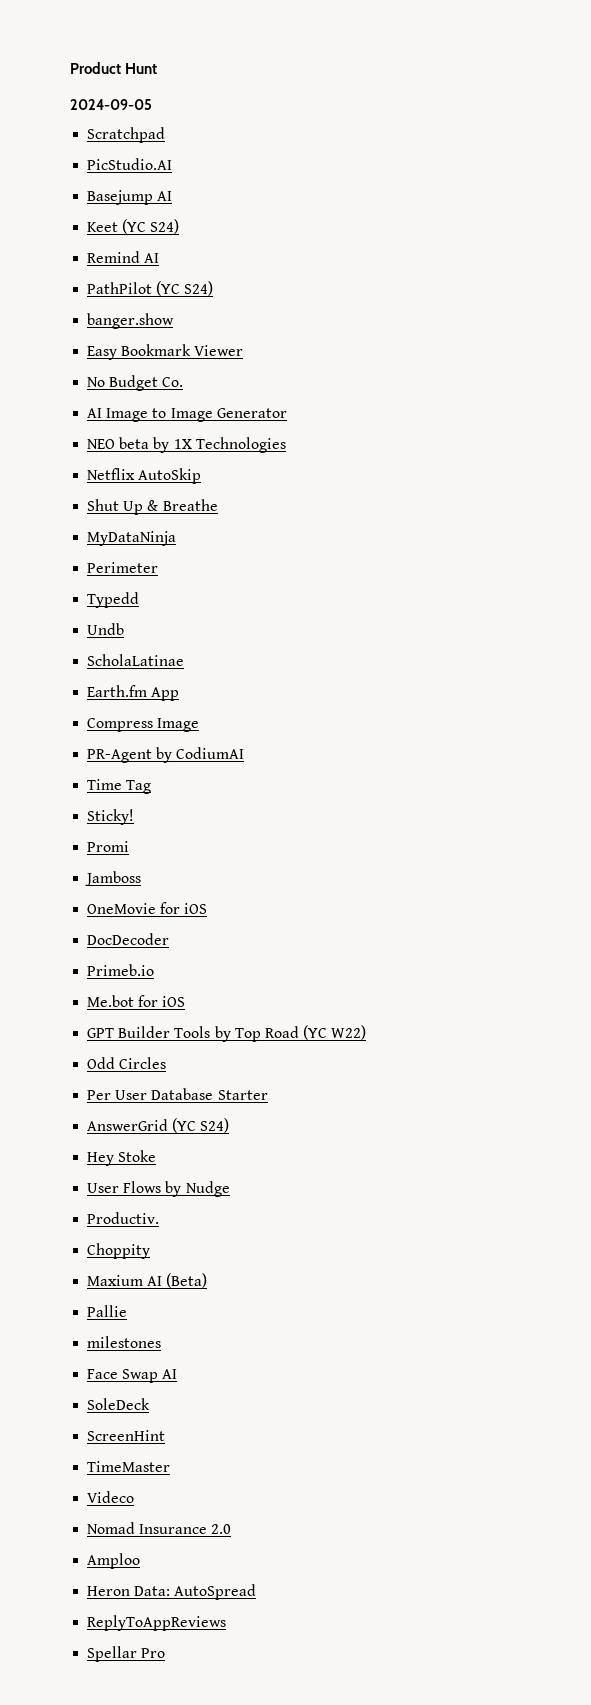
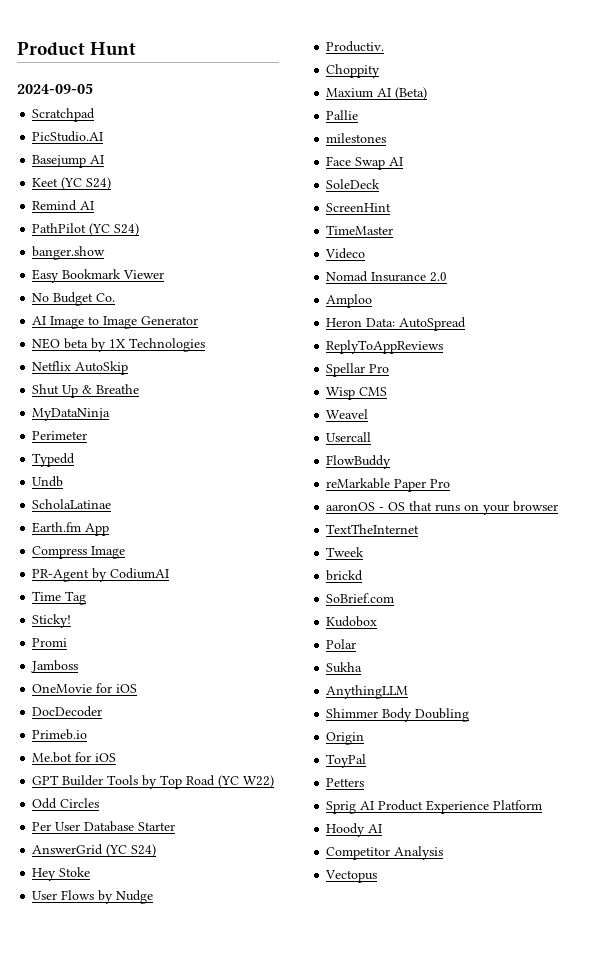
(166, 1653) none -> [326,387,388,400] [326,409,369,419] [326,432,372,442] [326,455,392,469] [326,478,451,492] [326,501,559,515] [326,524,420,534] [326,547,365,557] [326,570,364,581] [326,593,395,603] [326,616,378,627] [326,639,357,649] [326,662,363,673] [326,685,409,699] [326,708,470,722] [326,732,365,745] [326,754,367,768] [326,778,365,787] [326,800,543,814] [326,823,383,837] [326,846,444,860] [325,870,378,883] // Wisp CMS // Weavel // Usercall // FlowBuddy // reMarkable Paper Pro // aaronOS - OS that runs on your browser // TextTheInternet // Tweek // brickd // SoBrief.com // Kudobox // Polar // Sukha // AnythingLLM // Shimmer Body Doubling // Origin // ToyPal // Petters // Sprig AI Product Experience Platform // Hoody AI // Competitor Analysis // Vectopus

